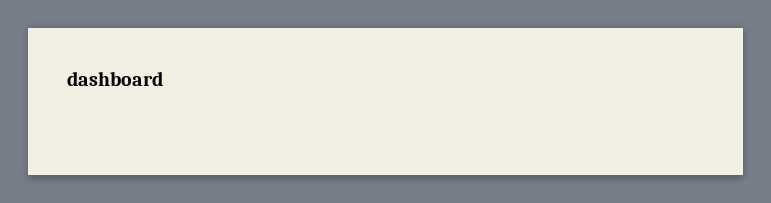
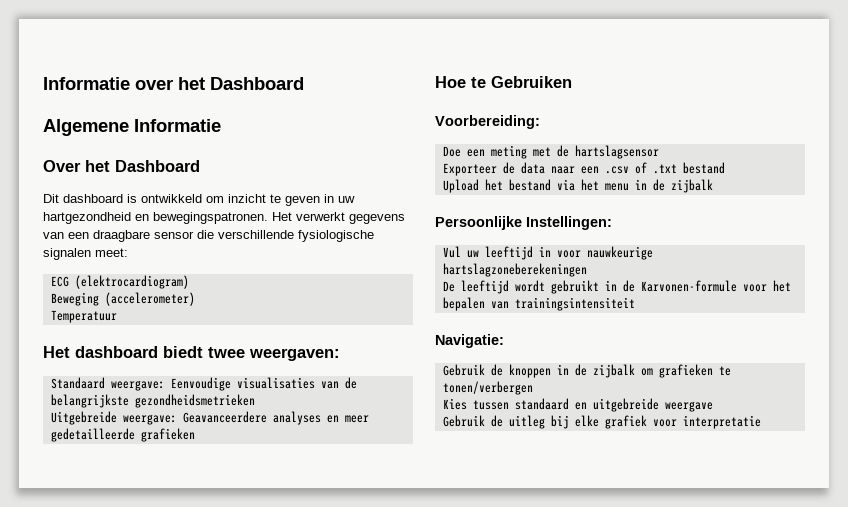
[67,71,163,86] dashboard -> [43,77,304,90] [43,119,221,136] [43,160,200,172] [43,194,355,206] [43,212,405,224] [43,230,374,242] [43,248,128,260] [50,275,189,289] [50,292,195,306] [50,310,117,323] [43,346,340,361] [50,377,357,391] [50,394,255,408] [50,411,369,425] [50,428,195,442] [435,76,572,88] [435,115,540,129] [442,145,659,159] [442,162,725,176] [442,179,713,193] [435,216,612,230] [442,246,653,260] [442,263,587,277] [442,280,791,294] [442,297,635,311] [435,334,504,348] [442,364,731,378] [442,381,533,395] [442,398,713,412] [442,415,761,429] Informatie over het Dashboard // Algemene Informatie // Over het Dashboard // Dit dashboard is ontwikkeld om inzicht te geven in uw hartgezondheid en bewegingspatronen. Het verwerkt gegevens van een draagbare sensor die verschillende fysiologische signalen meet: // ECG (elektrocardiogram) // Beweging (accelerometer) // Temperatuur // Het dashboard biedt twee weergaven: // Standaard weergave: Eenvoudige visualisaties van de belangrijkste gezondheidsmetrieken // Uitgebreide weergave: Geavanceerdere analyses en meer gedetailleerde grafieken // Hoe te Gebruiken // Voorbereiding: // Doe een meting met de hartslagsensor // Exporteer de data naar een .csv of .txt bestand // Upload het bestand via het menu in de zijbalk // Persoonlijke Instellingen: // Vul uw leeftijd in voor nauwkeurige hartslagzoneberekeningen // De leeftijd wordt gebruikt in de Karvonen-formule voor het bepalen van trainingsintensiteit // Navigatie: // Gebruik de knoppen in de zijbalk om grafieken te tonen/verbergen // Kies tussen standaard en uitgebreide weergave // Gebruik de uitleg bij elke grafiek voor interpretatie

